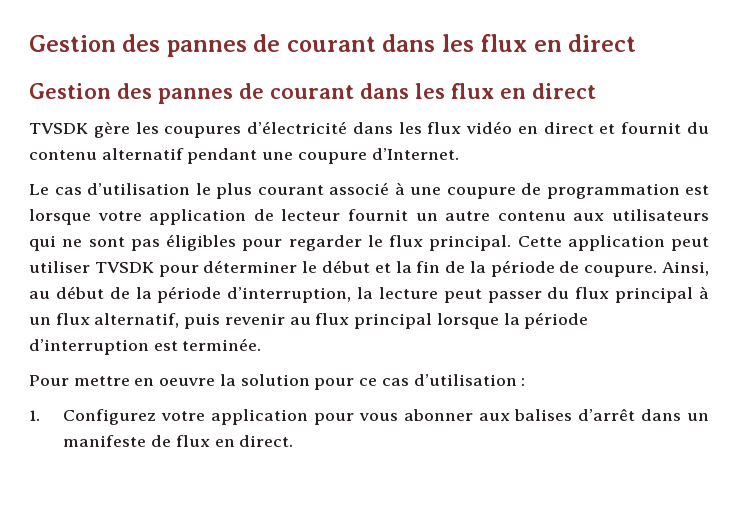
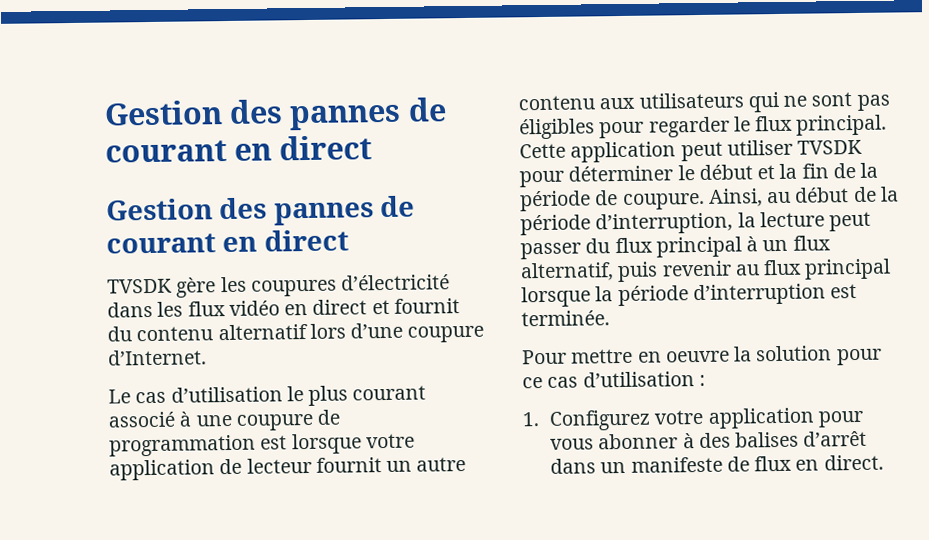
[29,34,528,57] Gestion des pannes de courant dans les flux -> [104,97,447,131] [105,140,227,163] Gestion des pannes de courant
[360,83,494,99] dans les flux -> (216, 243) none
[187,148,294,164] pendant une -> [309,322,404,339] lors d’une
[478,413,510,421] aux -> [682,432,731,449] à des

